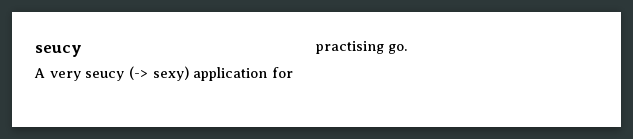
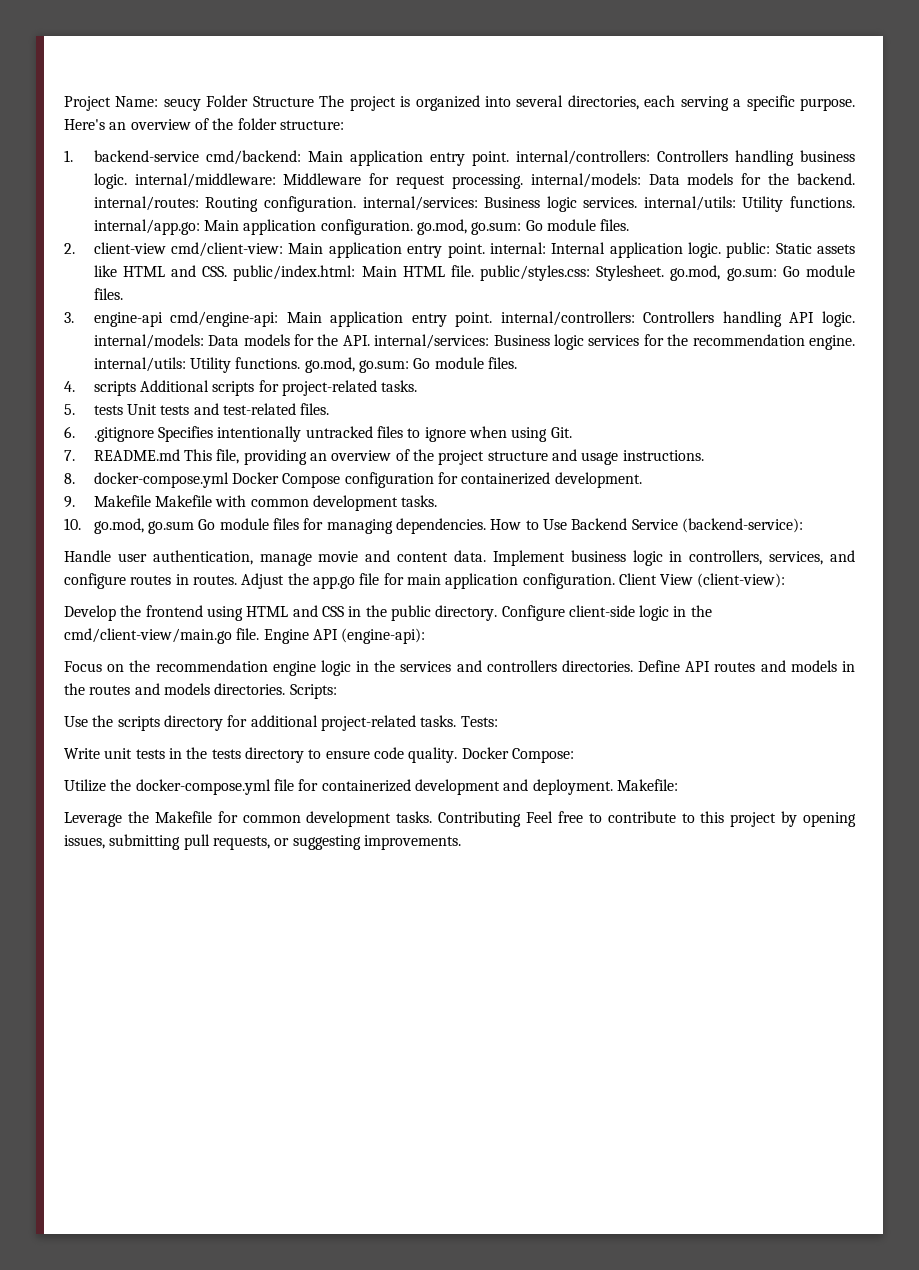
[35,45,82,57] [34,66,293,81] [316,41,407,54] seucy // A very seucy (-> sexy) application for practising go. -> [64,95,855,111] [64,118,344,130] [64,150,856,166] [93,173,856,189] [93,196,855,212] [93,219,630,235] [64,242,855,258] [93,265,856,281] [93,288,123,300] [64,311,855,327] [93,334,855,350] [93,357,518,373] [64,380,418,396] [64,403,330,415] [64,426,572,442] [64,449,704,465] [64,472,642,488] [64,495,438,511] [64,518,803,534] [64,550,855,566] [64,573,786,589] [64,605,712,621] [64,628,426,644] [64,660,855,676] [64,683,337,699] [64,715,498,731] [64,747,574,763] [64,779,678,795] [64,811,856,827] [64,834,461,850] Project Name: seucy Folder Structure The project is organized into several directories, each serving a specific purpose. Here's an overview of the folder structure: // 1. backend-service cmd/backend: Main application entry point. internal/controllers: Controllers handling business logic. internal/middleware: Middleware for request processing. internal/models: Data models for the backend. internal/routes: Routing configuration. internal/services: Business logic services. internal/utils: Utility functions. internal/app.go: Main application configuration. go.mod, go.sum: Go module files. // 2. client-view cmd/client-view: Main application entry point. internal: Internal application logic. public: Static assets like HTML and CSS. public/index.html: Main HTML file. public/styles.css: Stylesheet. go.mod, go.sum: Go module files. // 3. engine-api cmd/engine-api: Main application entry point. internal/controllers: Controllers handling API logic. internal/models: Data models for the API. internal/services: Business logic services for the recommendation engine. internal/utils: Utility functions. go.mod, go.sum: Go module files. // 4. scripts Additional scripts for project-related tasks. // 5. tests Unit tests and test-related files. // 6. .gitignore Specifies intentionally untracked files to ignore when using Git. // 7. README.md This file, providing an overview of the project structure and usage instructions. // 8. docker-compose.yml Docker Compose configuration for containerized development. // 9. Makefile Makefile with common development tasks. // 10. go.mod, go.sum Go module files for managing dependencies. How to Use Backend Service (backend-service): // Handle user authentication, manage movie and content data. Implement business logic in controllers, services, and configure routes in routes. Adjust the app.go file for main application configuration. Client View (client-view): // Develop the frontend using HTML and CSS in the public directory. Configure client-side logic in the cmd/client-view/main.go file. Engine API (engine-api): // Focus on the recommendation engine logic in the services and controllers directories. Define API routes and models in the routes and models directories. Scripts: // Use the scripts directory for additional project-related tasks. Tests: // Write unit tests in the tests directory to ensure code quality. Docker Compose: // Utilize the docker-compose.yml file for containerized development and deployment. Makefile: // Leverage the Makefile for common development tasks. Contributing Feel free to contribute to this project by opening issues, submitting pull requests, or suggesting improvements.

